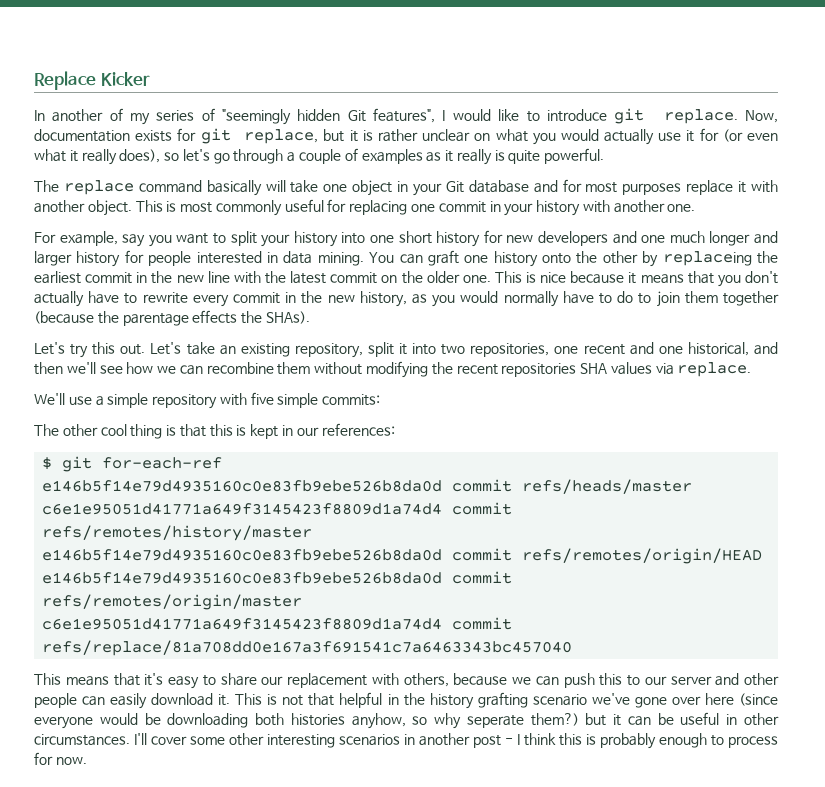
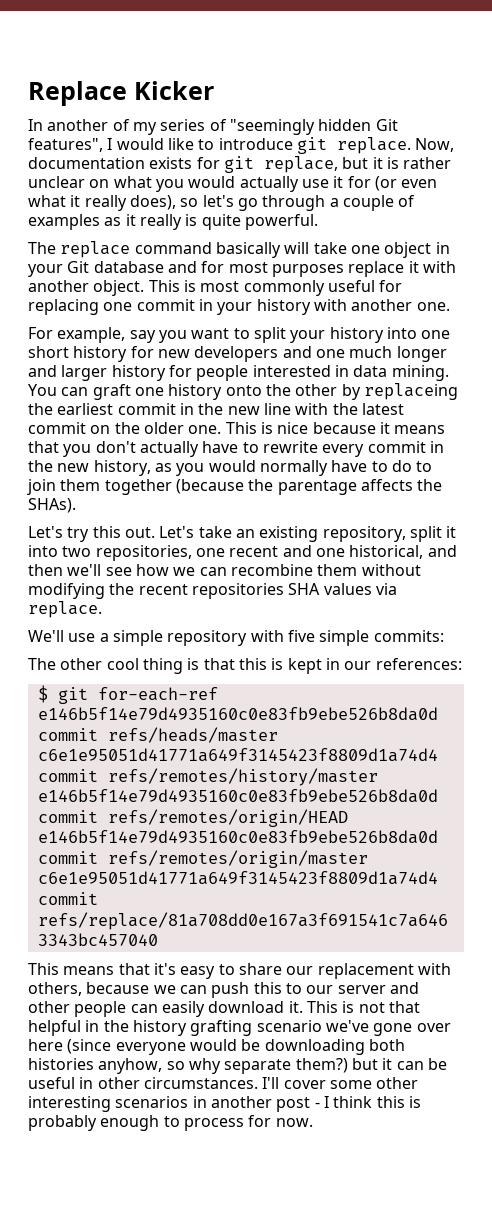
[192,310,238,324] effects -> [360,479,413,491] affects
[466,715,524,728] seperate -> [224,1059,292,1074] separate

